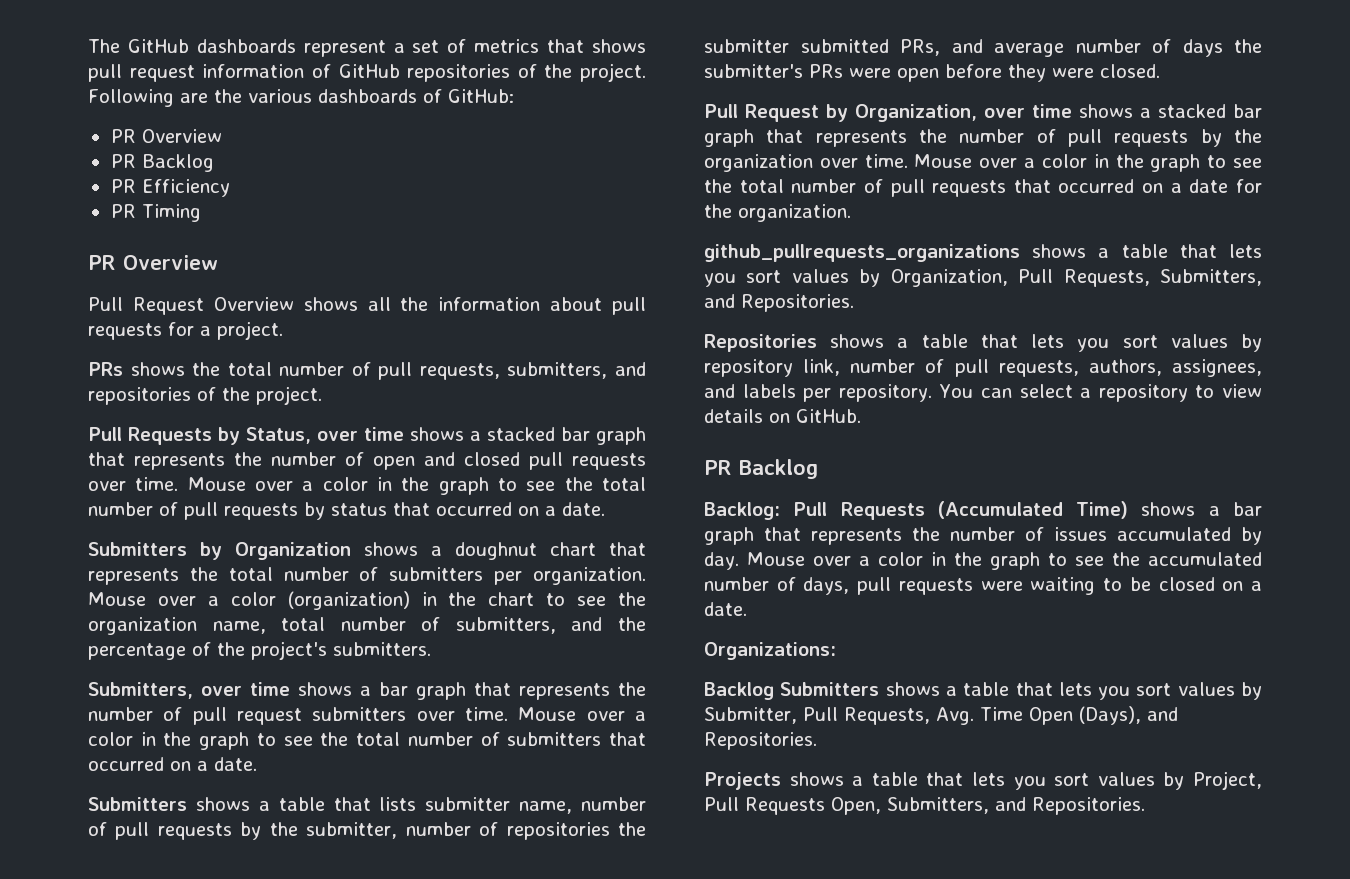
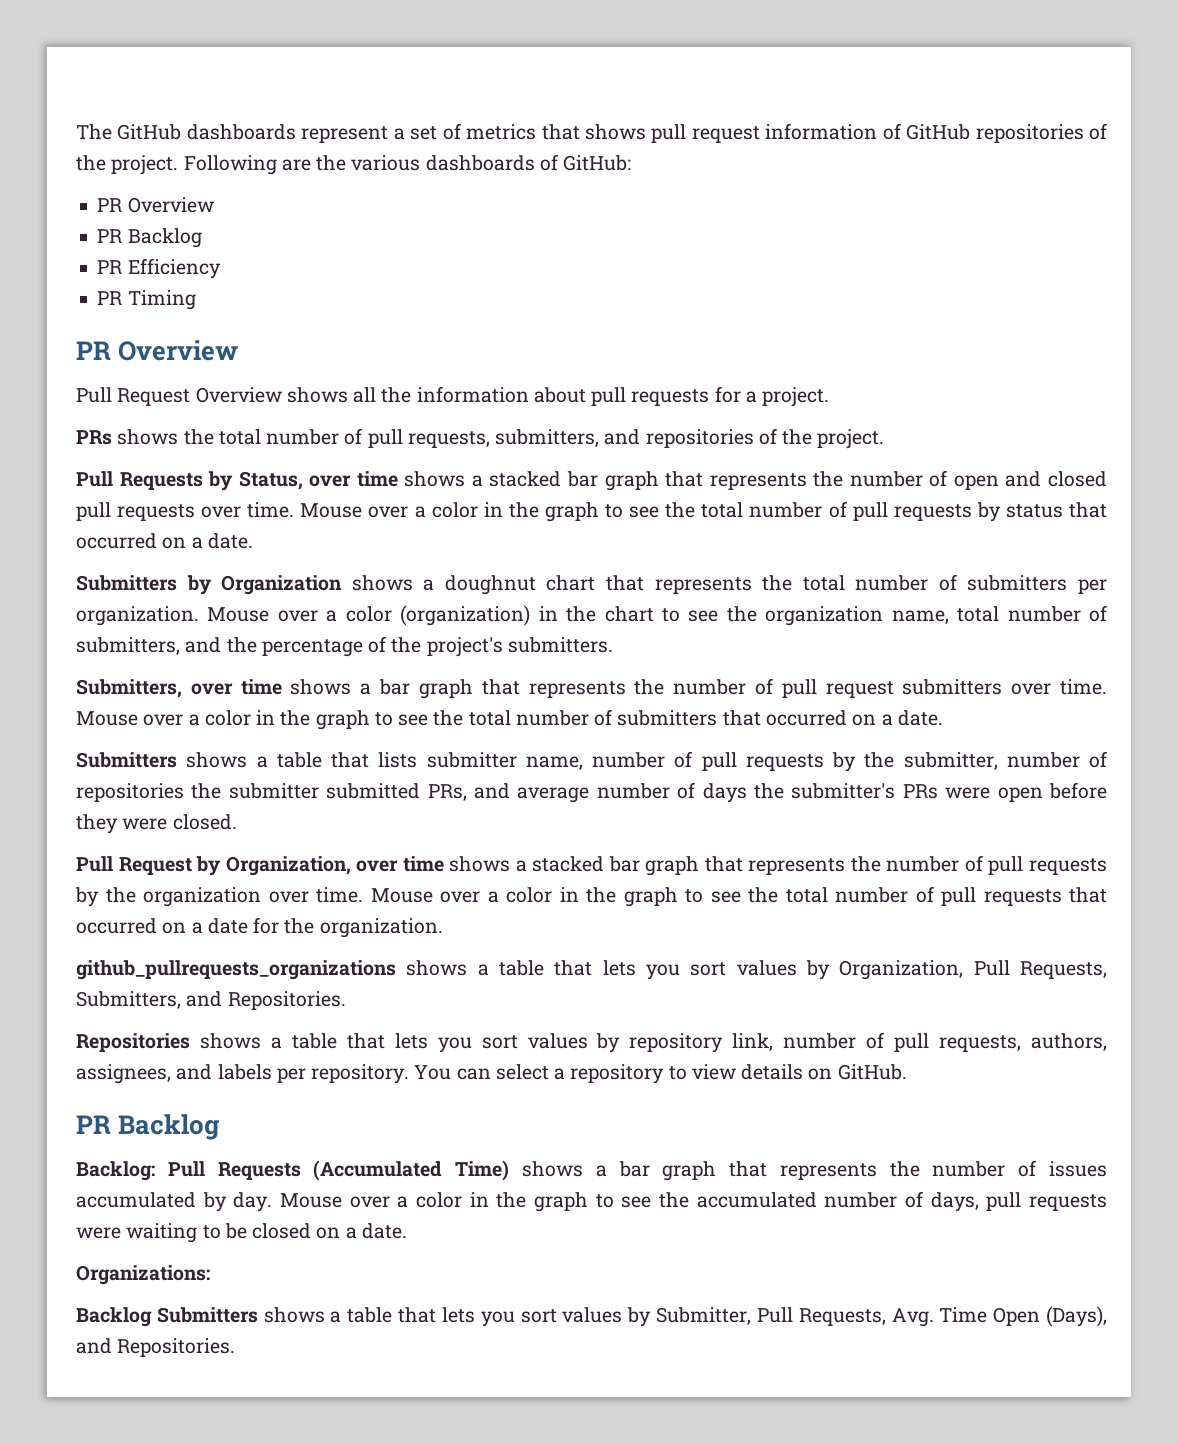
[704,771,1262,790] [704,797,1145,815] // Projects shows a table that lets you sort values by Project, Pull Requests Open, Submitters, and Repositories. -> (236, 1347) none

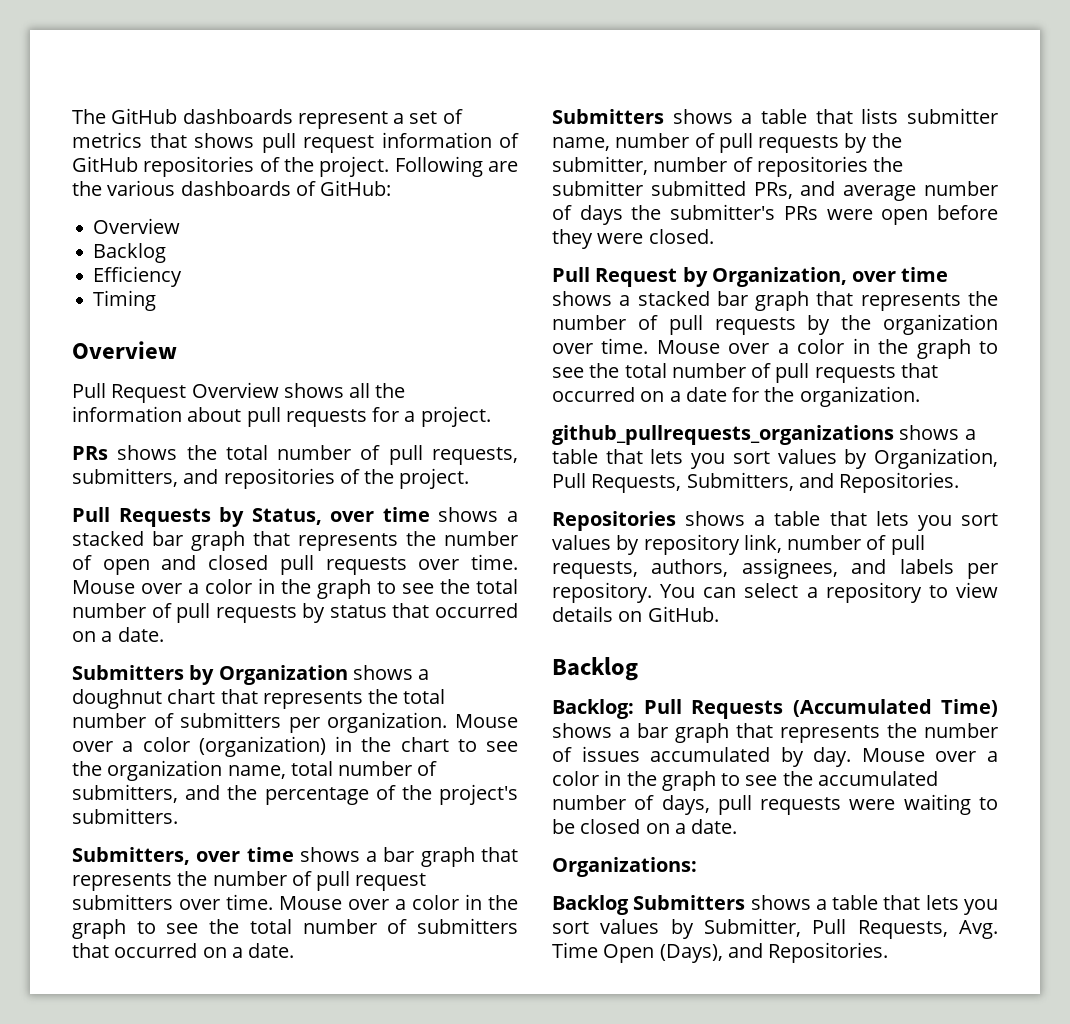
[97,197,214,213] [97,228,202,248] [97,260,123,274] PR Overview // PR Backlog // PR -> [93,218,181,234] [93,243,167,263] Overview // Backlog //
[97,291,123,305] PR -> (183, 276) none
[76,341,111,360] PR -> (157, 300) none
[76,1115,111,1134] PR -> (719, 614) none

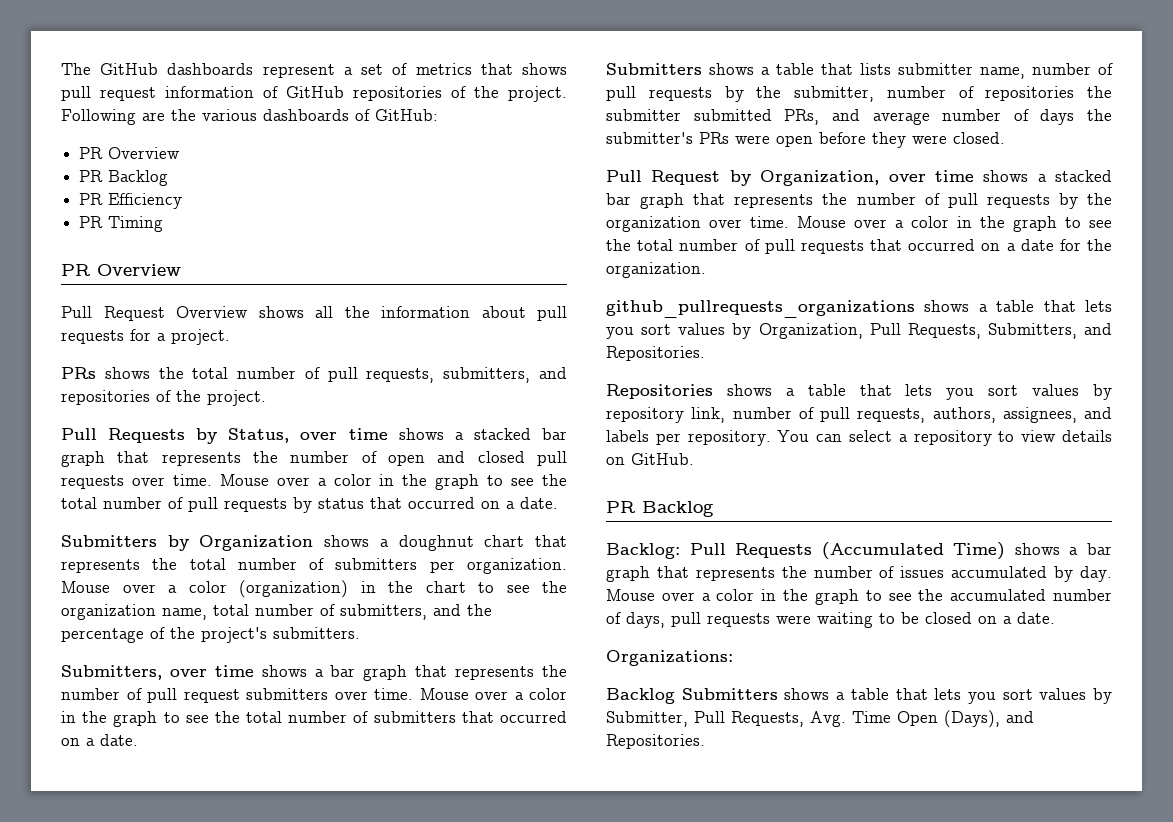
[93,218,181,234] [93,243,167,263] Overview // Backlog // -> [79,147,181,159] [79,170,169,186] [79,193,104,205] PR Overview // PR Backlog // PR
(183, 276) none -> [79,216,104,228] PR
(157, 300) none -> [61,264,91,276] PR
(719, 614) none -> [606,501,636,513] PR

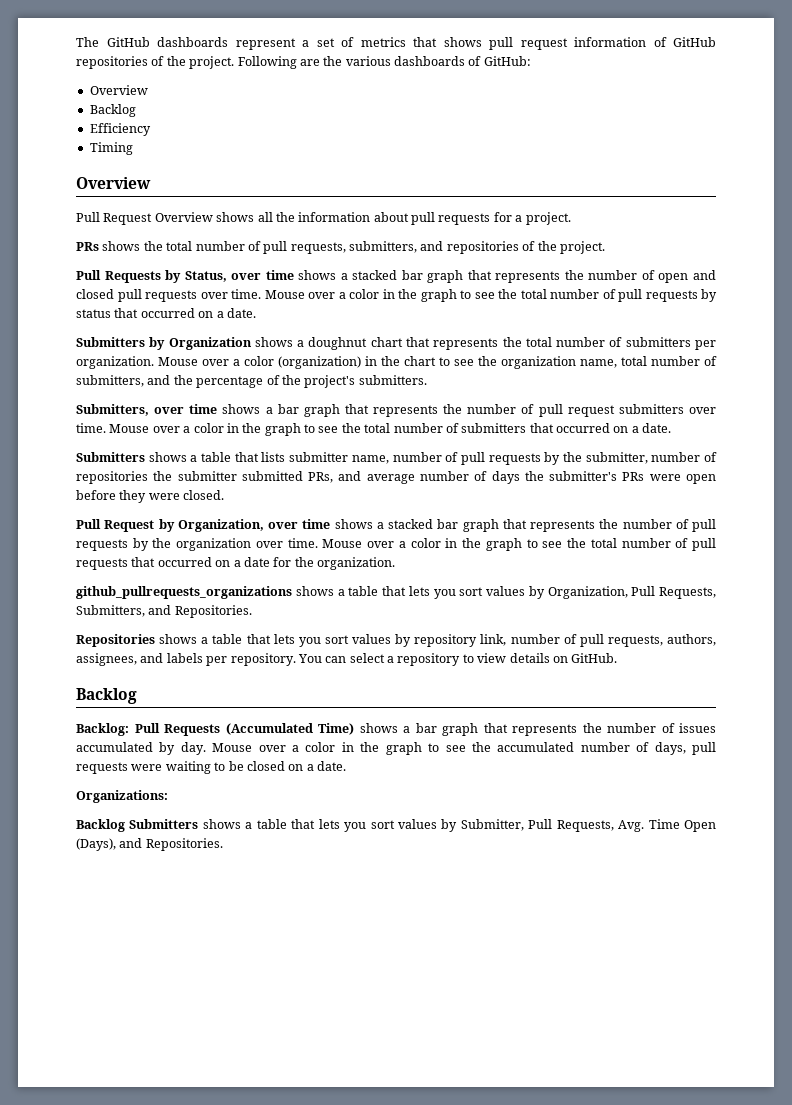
[79,147,181,159] [79,170,169,186] [79,193,104,205] PR Overview // PR Backlog // PR -> [89,85,148,95] [89,104,136,117] Overview // Backlog //
[79,216,104,228] PR -> (151, 129) none
[61,264,91,276] PR -> (133, 148) none
[606,501,636,513] PR -> (618, 658) none

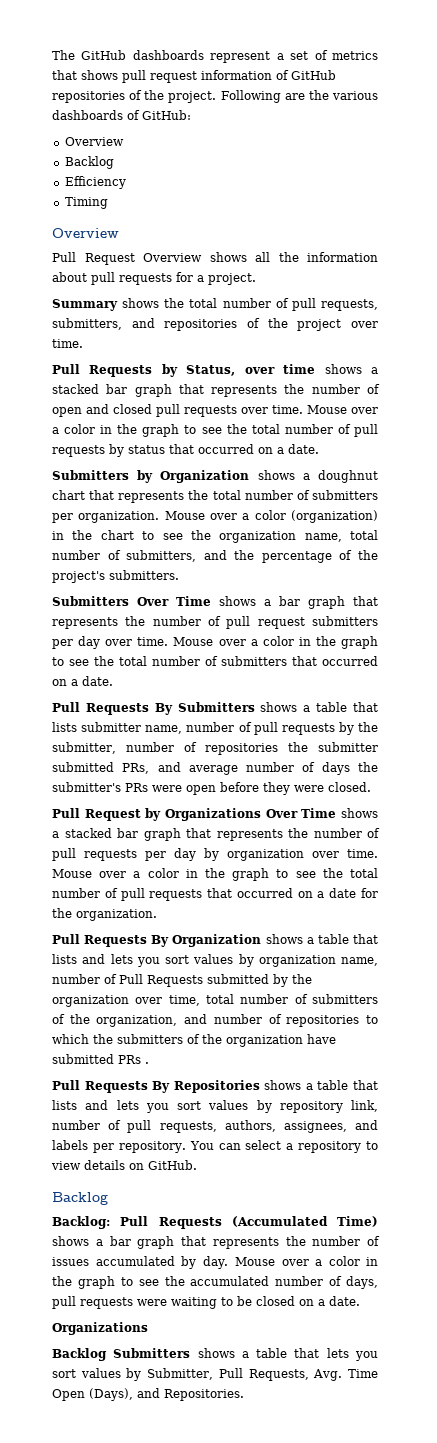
[76,242,99,251] PRs -> [52,299,118,311] Summary
[559,241,605,254] project. -> [297,319,378,331] [52,339,83,348] project over time.
[76,404,218,416] Submitters, over time -> [52,596,211,606] Submitters Over Time
(684, 409) none -> [52,636,101,649] per day
(672, 428) none -> [52,702,173,715] Pull Requests By
[177,519,331,532] Organization, over time -> [165,808,337,821] Organizations Over Time
[132,538,172,551] by the -> [145,848,219,861] per day by
[76,586,716,599] [76,605,252,618] github_pullrequests_organizations shows a table that lets you sort values by Organization, Pull Requests, Submitters, and Repositories. // -> [52,934,378,947] [52,954,378,967] [52,974,312,987] [52,994,378,1007] [52,1014,379,1027] [52,1034,336,1047] [52,1054,149,1064] [52,1080,171,1093] Pull Requests By Organization shows a table that lists and lets you sort values by organization name, number of Pull Requests submitted by the organization over time, total number of submitters of the organization, and number of repositories to which the submitters of the organization have submitted PRs . // Pull Requests By
(271, 639) none -> [52,1100,109,1110] lists and
[76,790,168,803] Organizations: -> [52,1322,148,1335] Organizations

